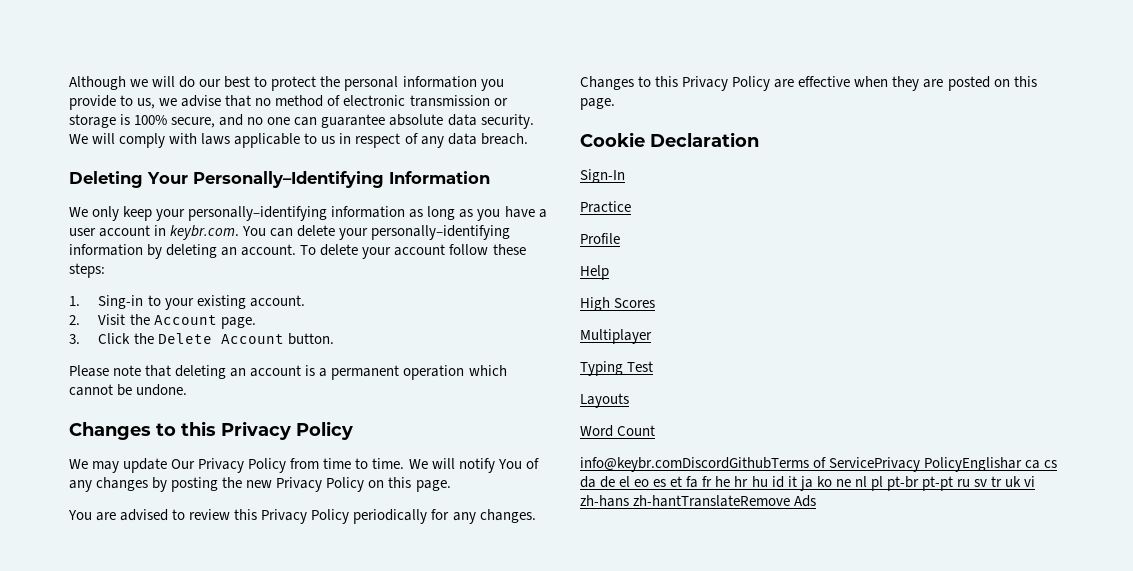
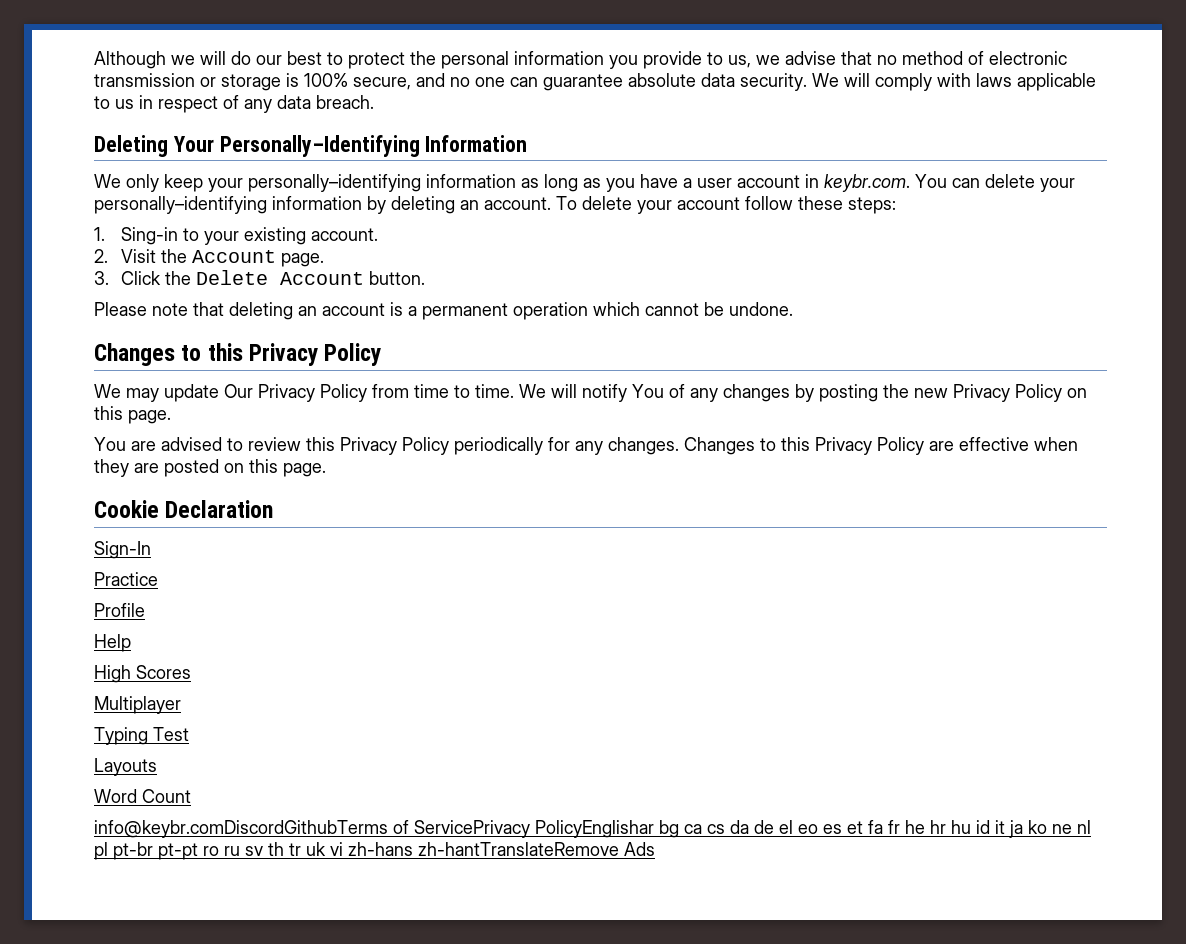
(1023, 464) none -> [659,820,679,838] bg
(953, 483) none -> [203,846,219,856] ro
(988, 483) none -> [268,842,284,856] th

